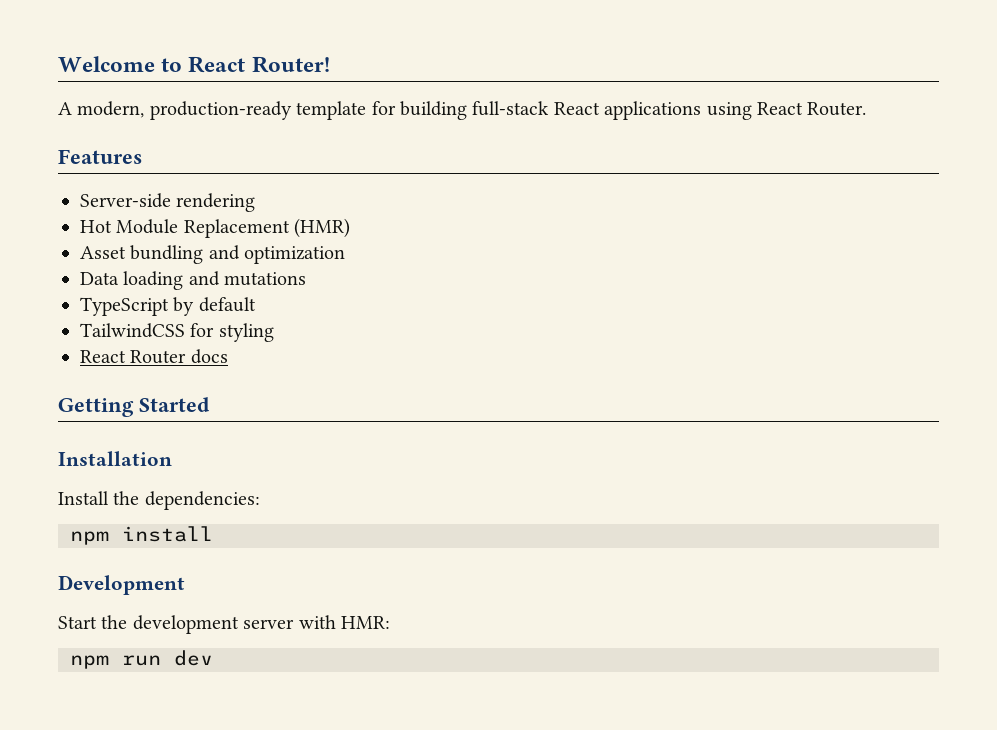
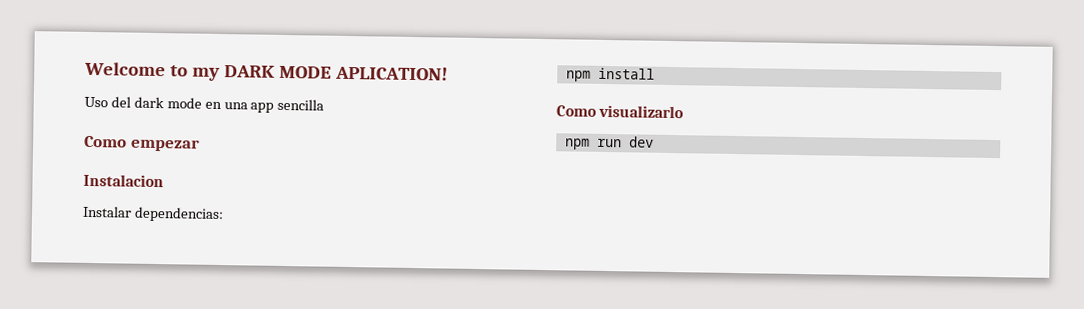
[188,56,330,73] [58,101,867,120] [58,149,142,164] [80,193,256,212] [80,218,351,238] [80,245,346,264] [80,271,307,290] [80,297,256,316] [80,323,274,342] [80,349,228,364] [58,397,210,417] [58,451,172,466] [58,491,260,510] [70,526,213,545] [58,575,185,595] [58,615,390,634] React Router! // A modern, production-ready template for building full-stack React applications using React Router. // Features // Server-side rendering // Hot Module Replacement (HMR) // Asset bundling and optimization // Data loading and mutations // TypeScript by default // TailwindCSS for styling // React Router docs // Getting Started // Installation // Install the dependencies: // npm install // Development // Start the development server with HMR: -> [191,65,448,81] [84,96,325,113] [84,135,200,152] [83,173,164,188] [82,205,224,223] [565,67,655,82] [556,104,685,119] my DARK MODE APLICATION! // Uso del dark mode en una app sencilla // Como empezar // Instalacion // Instalar dependencias: // npm install // Como visualizarlo

